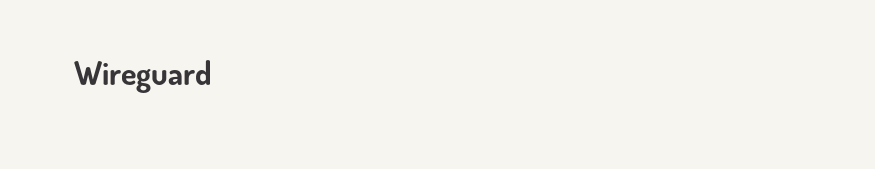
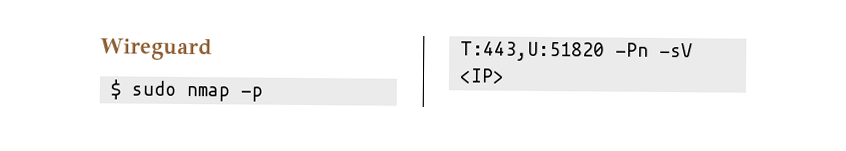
(212, 76) none -> [110,79,264,102] [460,41,694,62] [459,68,506,84] // $ sudo nmap -p T:443,U:51820 -Pn -sV <IP>

